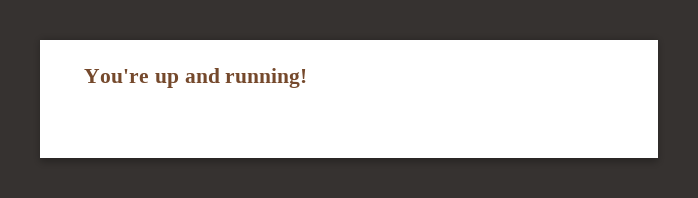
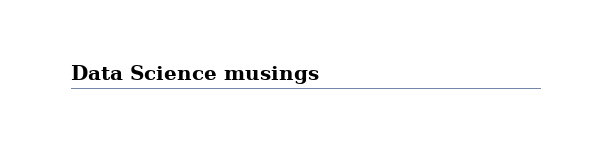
[84,68,308,88] You're up and running! -> [71,65,319,84] Data Science musings

